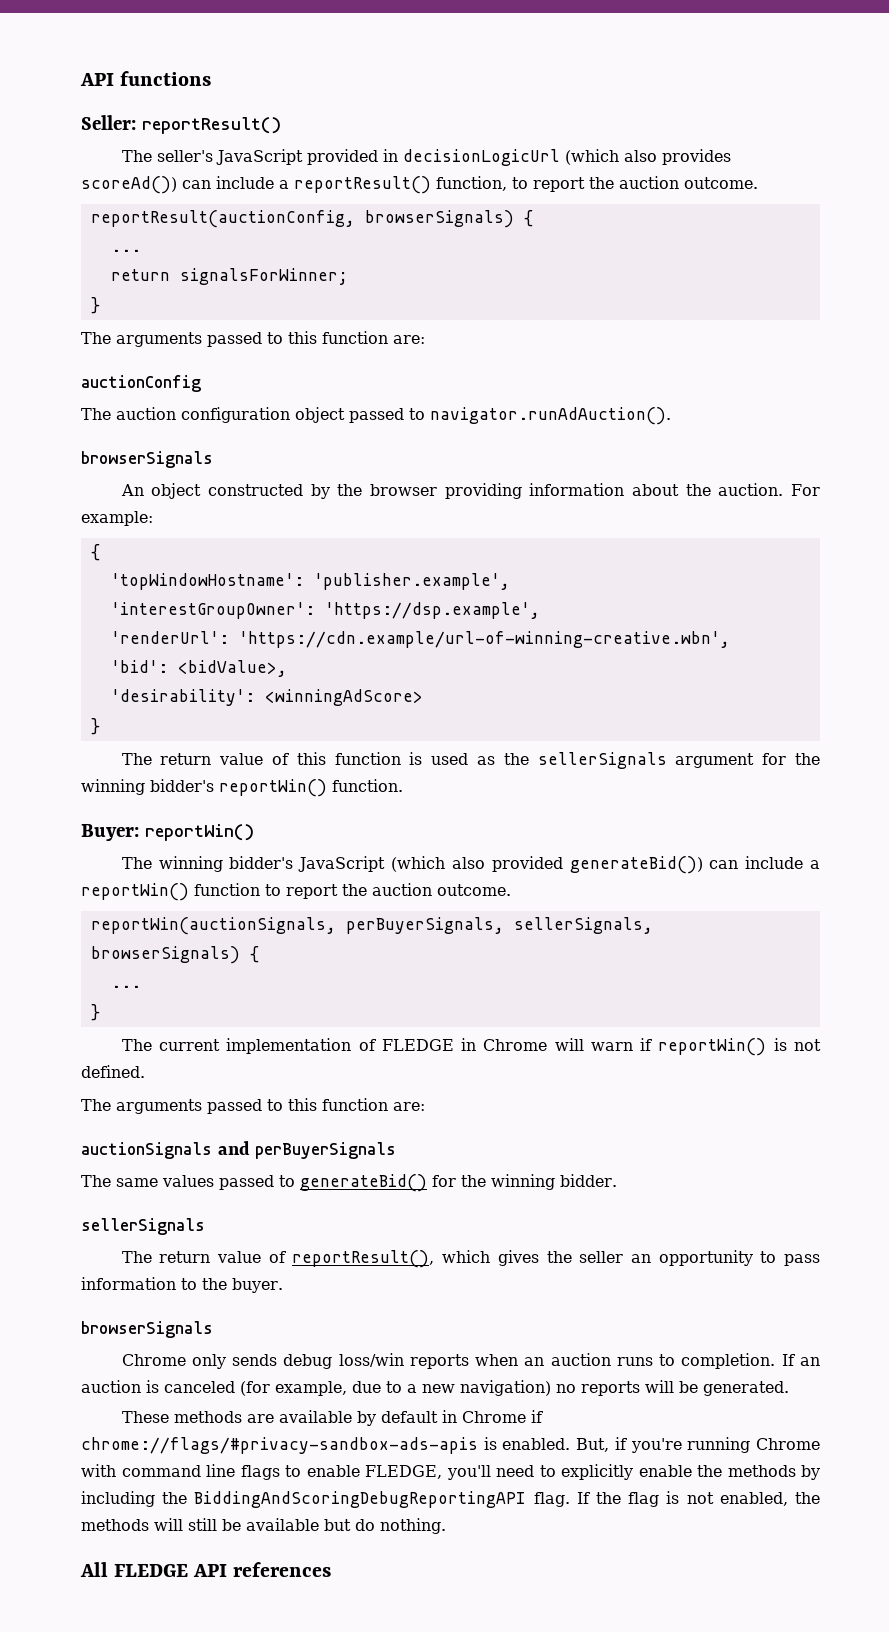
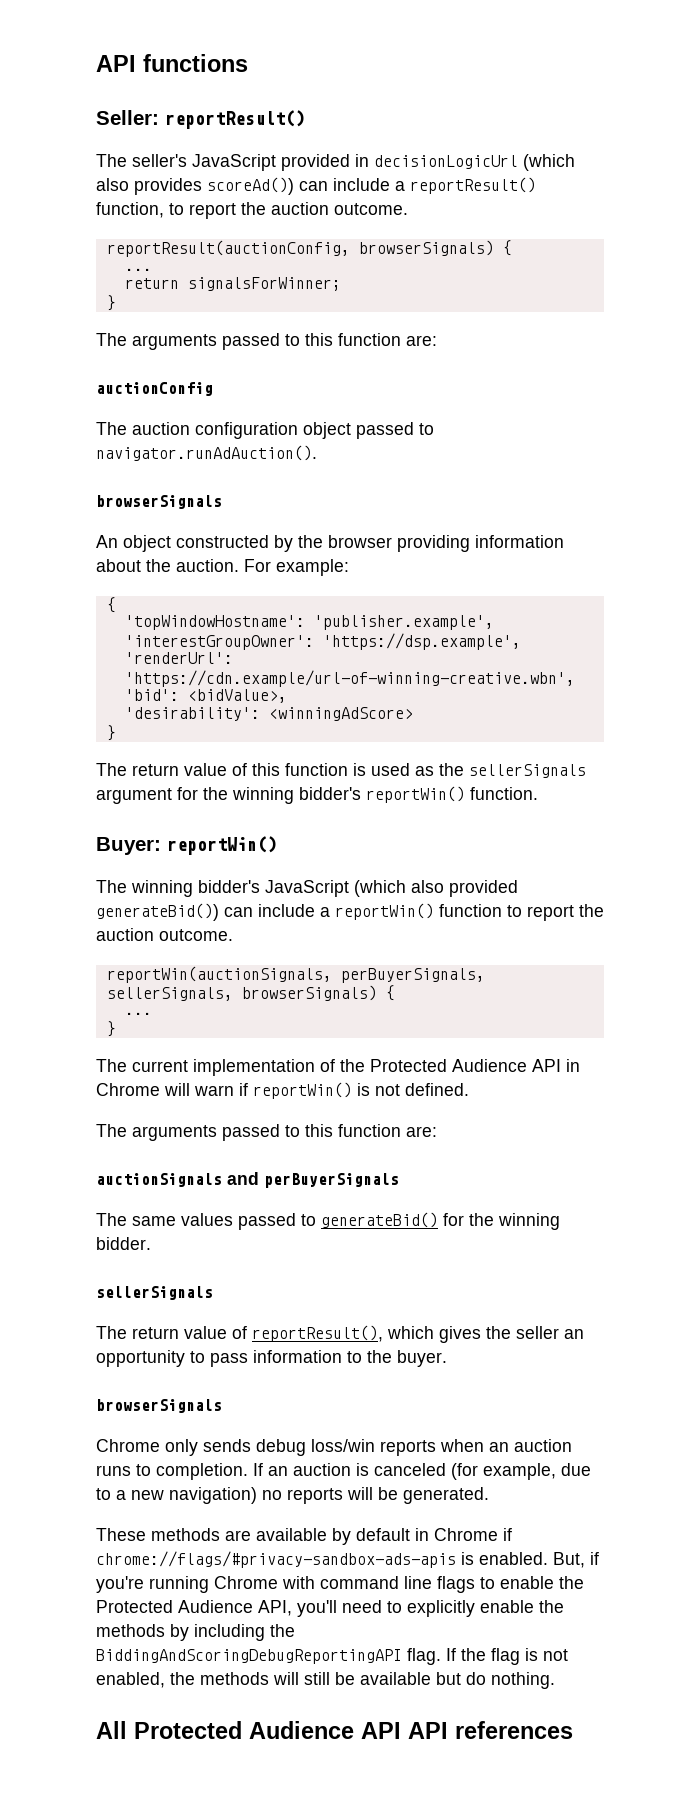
[381,1039,454,1051] FLEDGE -> [340,1059,561,1072] the Protected Audience API
[365,1465,442,1479] FLEDGE, -> [559,1576,584,1589] [96,1600,292,1616] the Protected Audience API,
[114,1564,189,1577] FLEDGE -> [134,1721,401,1739] Protected Audience API

